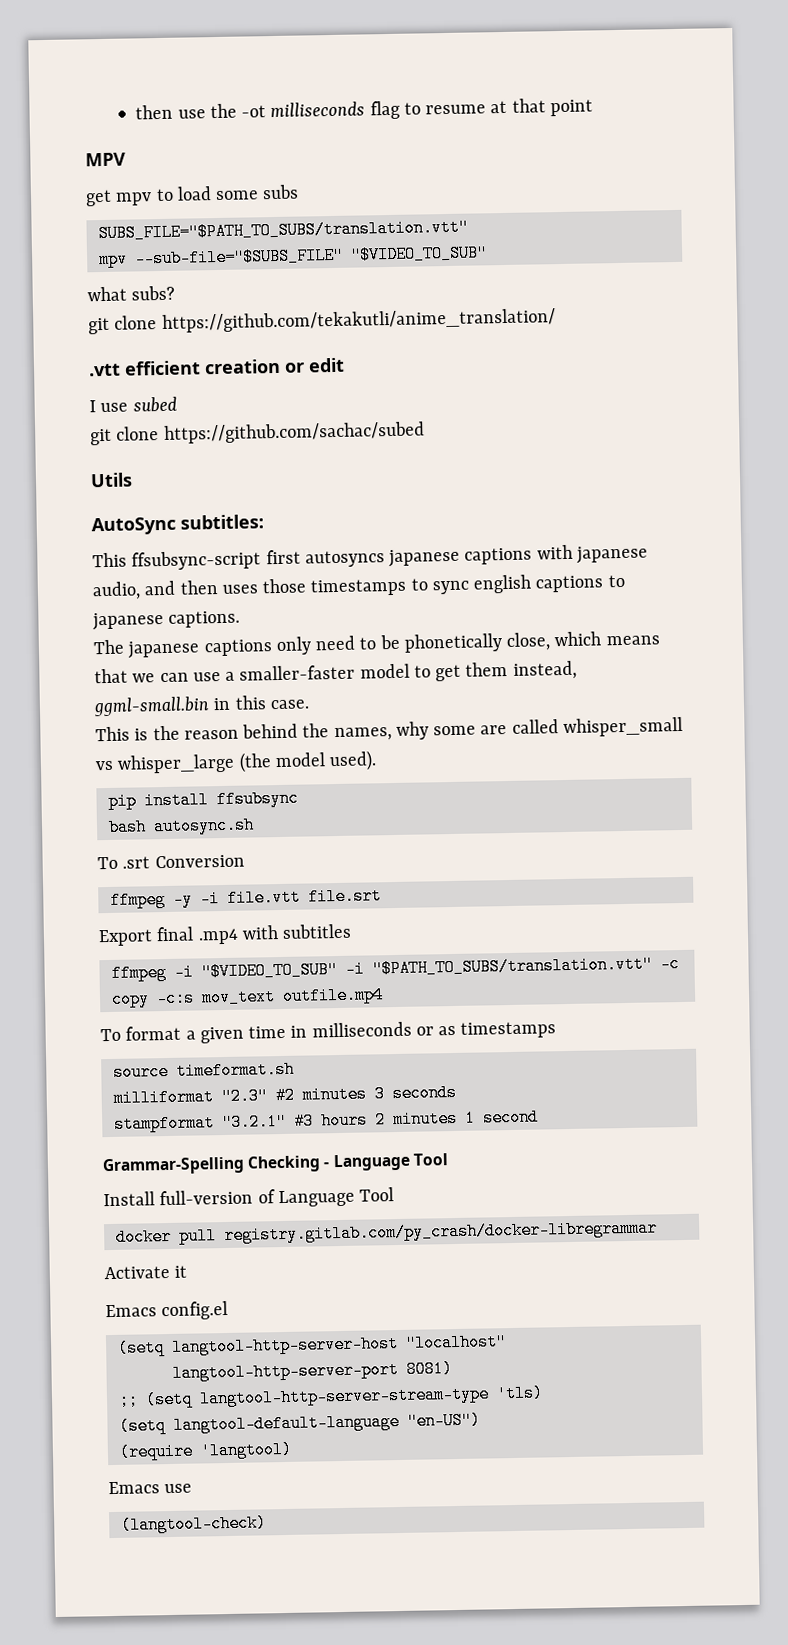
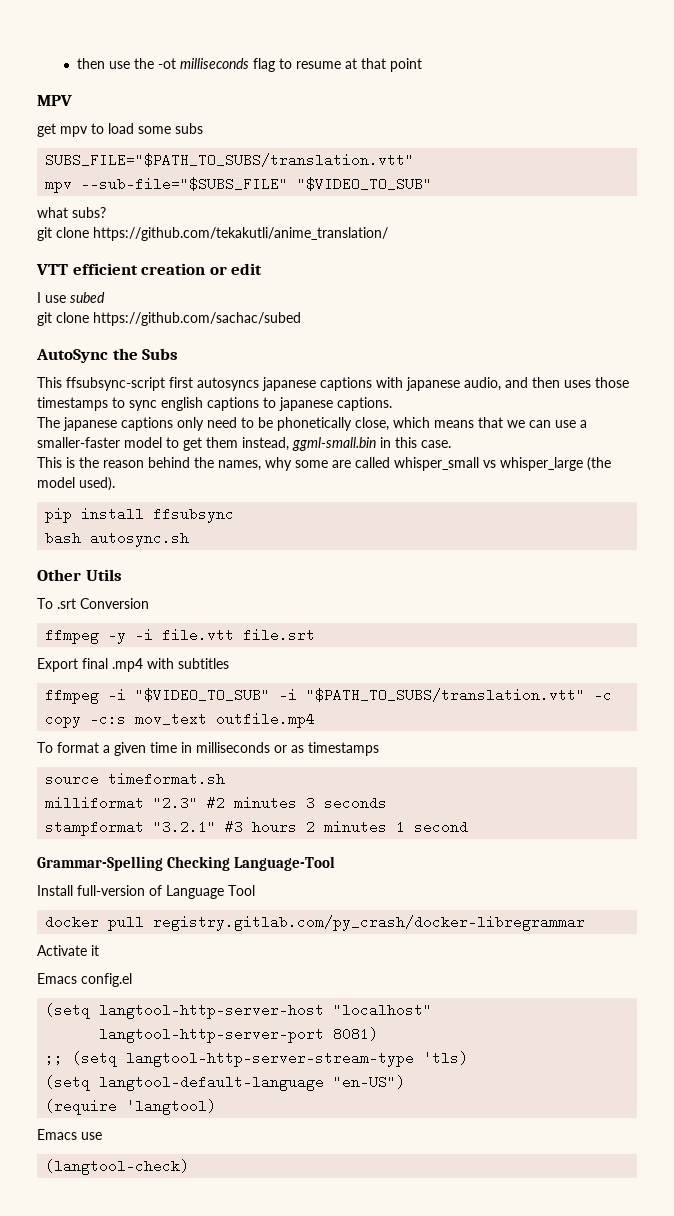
[88,363,121,377] .vtt -> [36,264,68,275] VTT
[90,472,133,488] // Utils -> (301, 319) none
[180,514,264,530] subtitles: -> [112,348,179,360] the Subs
(255, 826) none -> [37,569,122,581] // Other Utils
[323,1153,448,1172] - Language Tool -> [234,856,336,871] Language-Tool

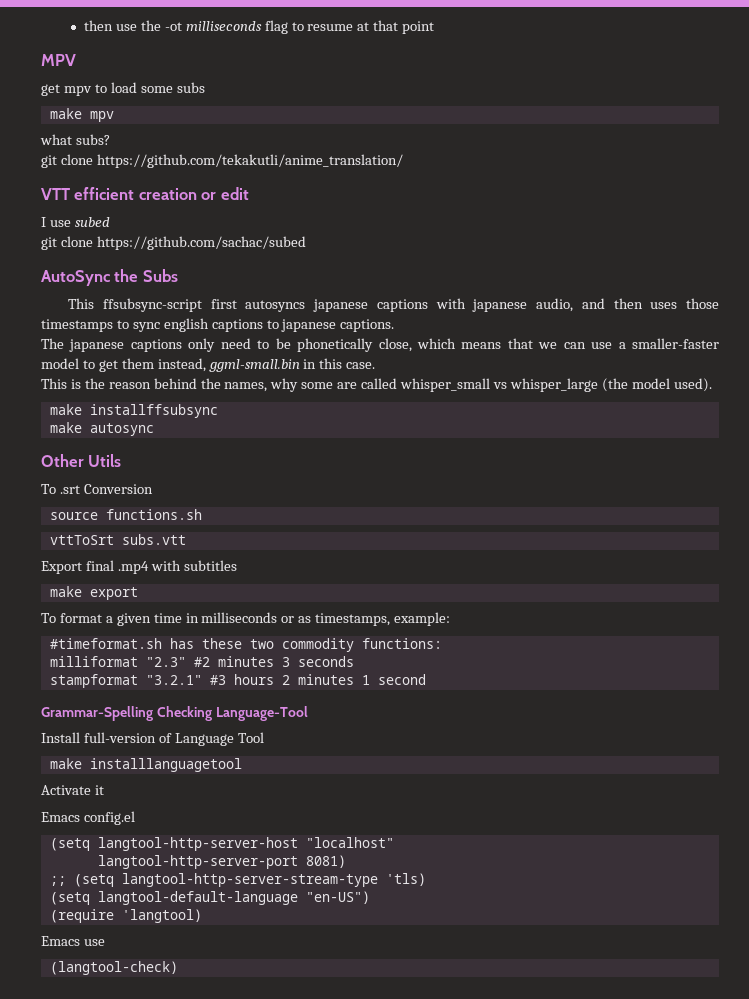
[45,153,415,167] [45,177,433,193] SUBS_FILE="$PATH_TO_SUBS/translation.vtt" // mpv --sub-file="$SUBS_FILE" "$VIDEO_TO_SUB" -> [49,108,114,122] make mpv
[45,507,235,523] [45,531,190,547] pip install ffsubsync // bash autosync.sh -> [49,404,218,418] [49,422,154,436] make installffsubsync // make autosync
[45,628,316,644] ffmpeg -y -i file.vtt file.srt -> [49,509,202,520] [49,534,186,545] source functions.sh // vttToSrt subs.vtt
[45,688,613,704] [45,712,316,728] ffmpeg -i "$VIDEO_TO_SUB" -i "$PATH_TO_SUBS/translation.vtt" -c copy -c:s mov_text outfile.mp4 -> [49,586,138,600] make export
[308,742,379,756] [45,772,226,786] timestamps // source timeformat.sh -> [315,612,451,626] [49,638,442,652] timestamps, example: // #timeformat.sh has these two commodity functions:
[45,915,586,931] docker pull registry.gitlab.com/py_crash/docker-libregrammar -> [49,758,242,772] make installlanguagetool

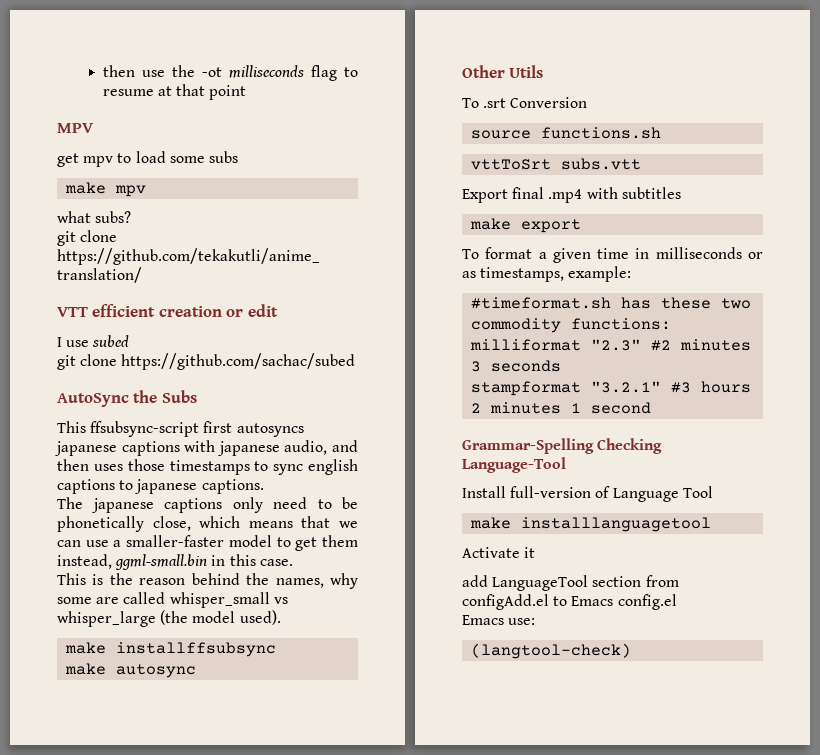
[41,811,135,825] [49,837,394,851] [97,855,346,869] [49,873,426,887] [49,891,370,905] [49,909,202,923] [41,936,105,946] Emacs config.el // (setq langtool-http-server-host "localhost" // langtool-http-server-port 8081) // ;; (setq langtool-http-server-stream-type 'tls) // (setq langtool-default-language "en-US") // (require 'langtool) // Emacs use -> [462,575,679,591] [462,594,677,610] [462,615,536,625] add LanguageTool section from configAdd.el to Emacs config.el // Emacs use:

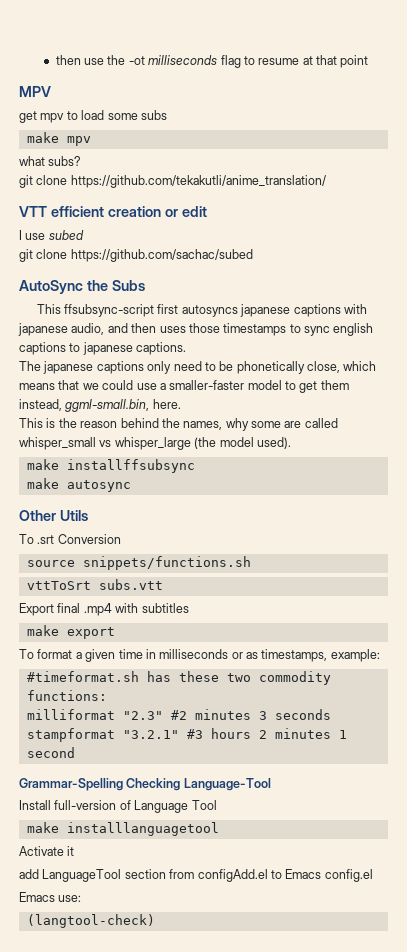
[57,540,81,547] can -> [102,380,134,390] could
[115,554,293,570] ggml-small.bin in this case. -> [65,399,181,412] ggml-small.bin, here.
[541,127,662,139] functions.sh -> [82,556,251,570] snippets/functions.sh

